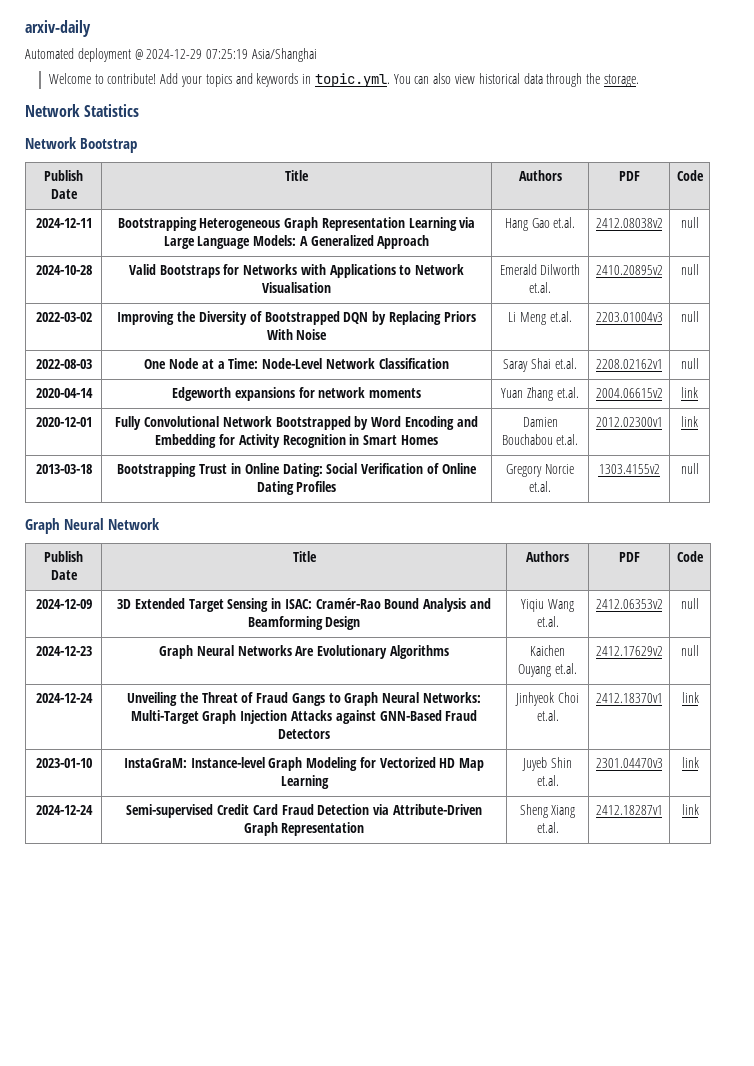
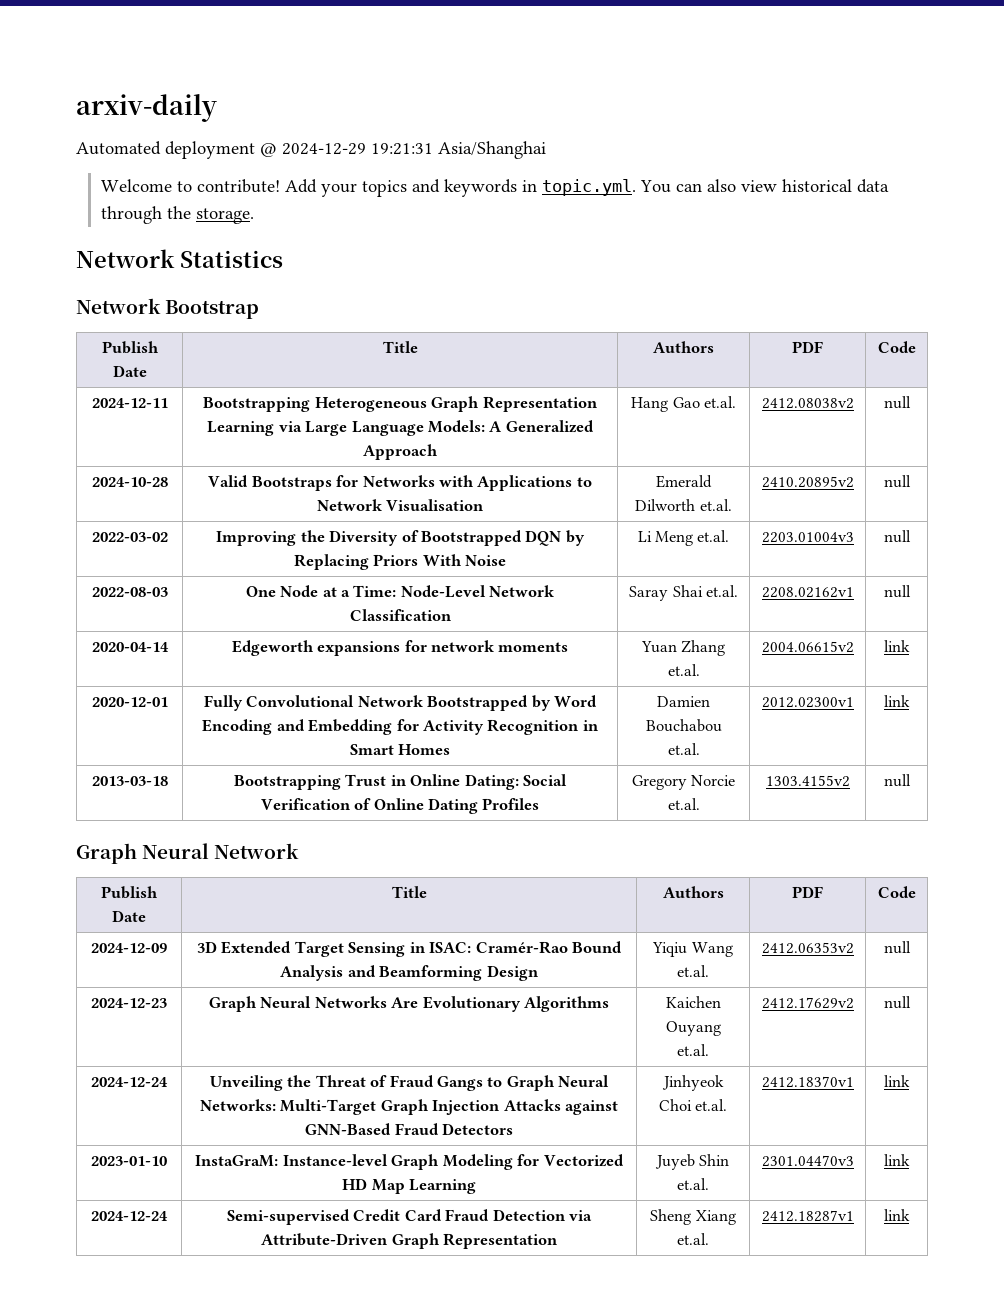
[206,49,249,59] 07:25:19 -> [371,143,433,155] 19:21:31

